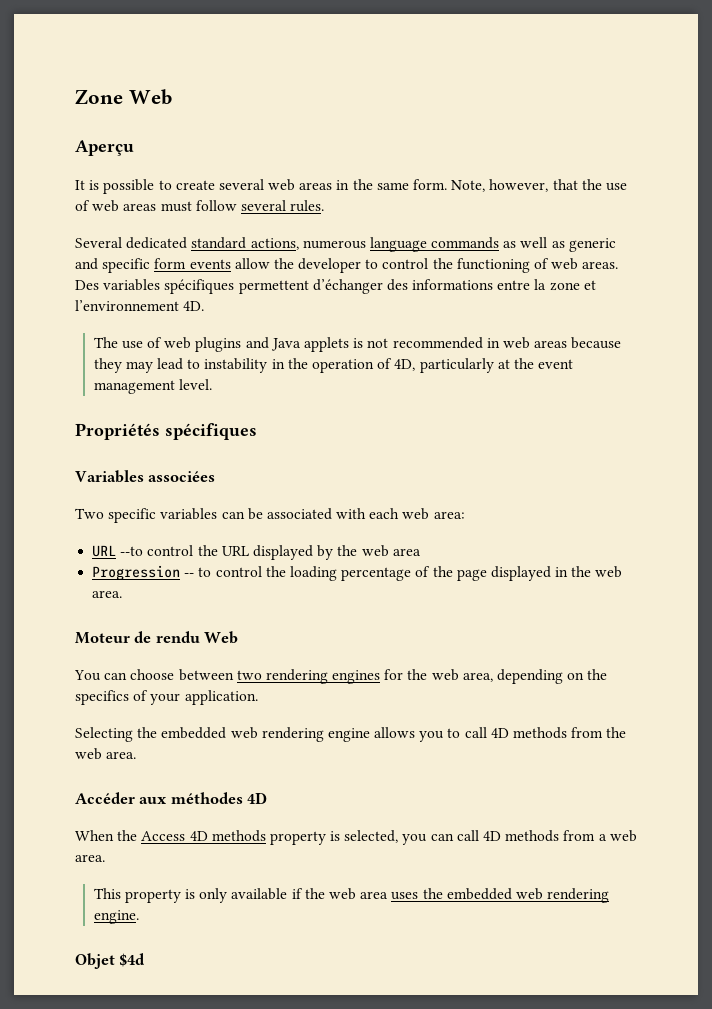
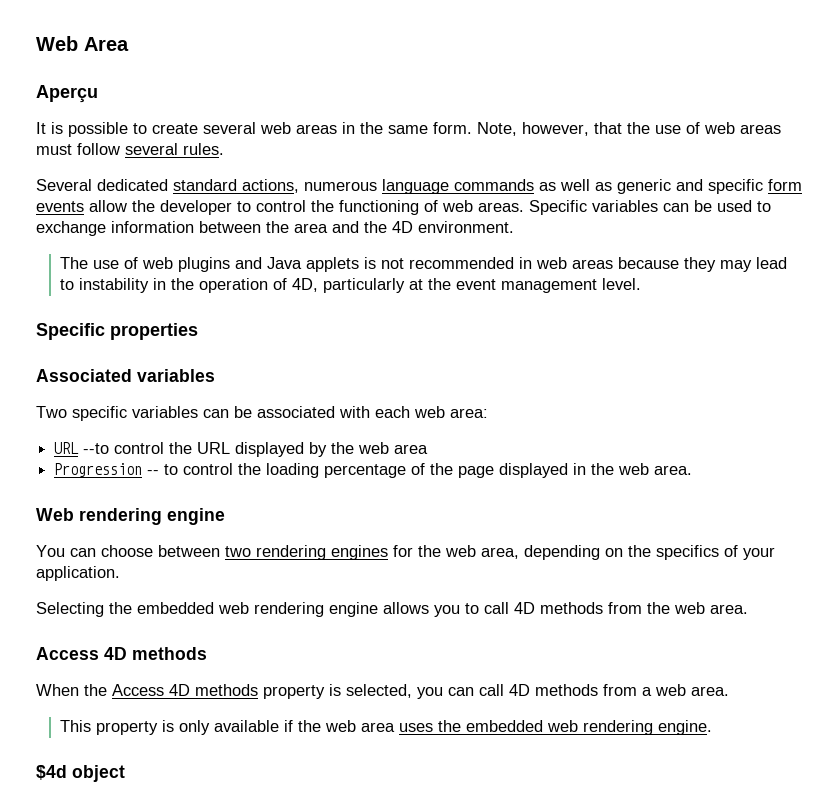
[75,89,172,105] Zone Web -> [36,36,129,51] Web Area
[75,279,596,294] [75,300,205,311] Des variables spécifiques permettent d’échanger des informations entre la zone et l’environnement 4D. -> [529,200,771,215] [36,221,514,236] Specific variables can be used to exchange information between the area and the 4D environment.
[75,423,257,440] [75,470,216,483] Propriétés spécifiques // Variables associées -> [36,323,198,340] [36,369,215,382] Specific properties // Associated variables
[75,631,239,644] Moteur de rendu Web -> [36,508,225,525] Web rendering engine
[75,792,268,804] Accéder aux méthodes 4D -> [36,647,207,660] Access 4D methods
[75,953,146,969] Objet $4d -> [36,765,125,782] $4d object

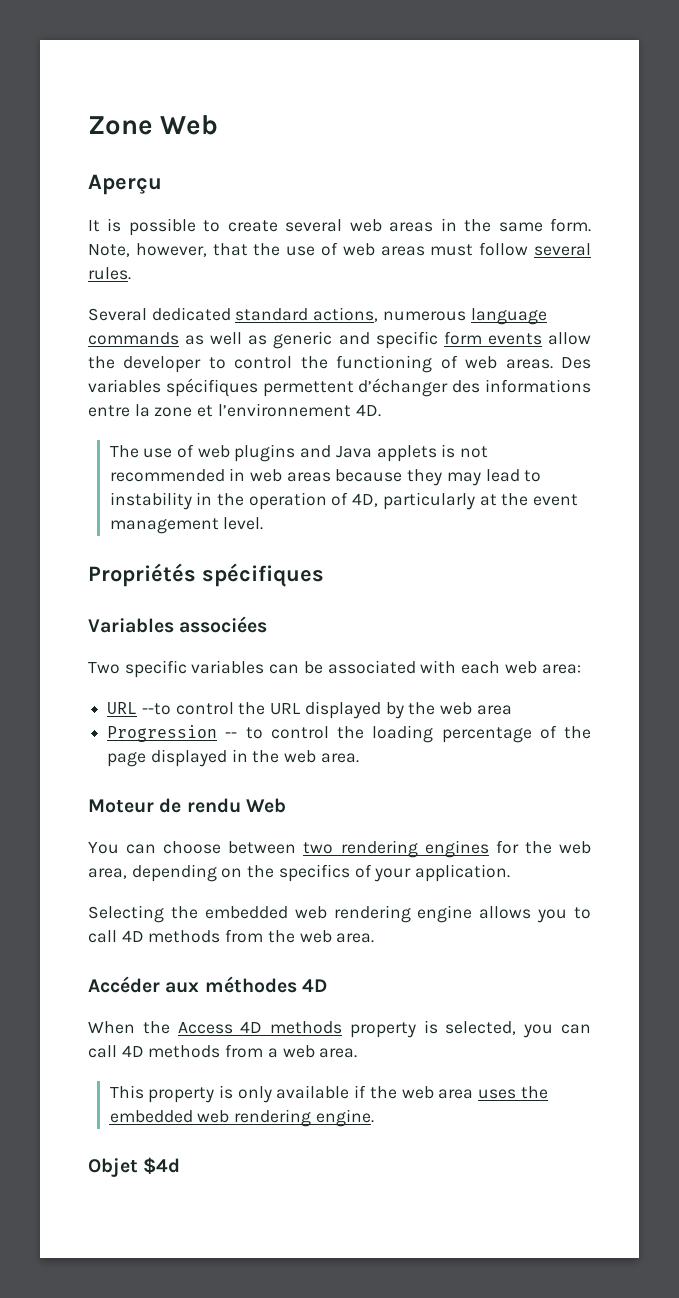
[36,36,129,51] Web Area -> [88,115,219,135] Zone Web
[529,200,771,215] [36,221,514,236] Specific variables can be used to exchange information between the area and the 4D environment. -> [561,357,592,369] [88,378,591,397] [88,403,381,417] Des variables spécifiques permettent d’échanger des informations entre la zone et l’environnement 4D.
[36,323,198,340] [36,369,215,382] Specific properties // Associated variables -> [88,563,324,587] [88,616,268,633] Propriétés spécifiques // Variables associées
[36,508,225,525] Web rendering engine -> [88,798,286,813] Moteur de rendu Web
[36,647,207,660] Access 4D methods -> [88,976,327,993] Accéder aux méthodes 4D
[36,765,125,782] $4d object -> [88,1157,181,1177] Objet $4d

